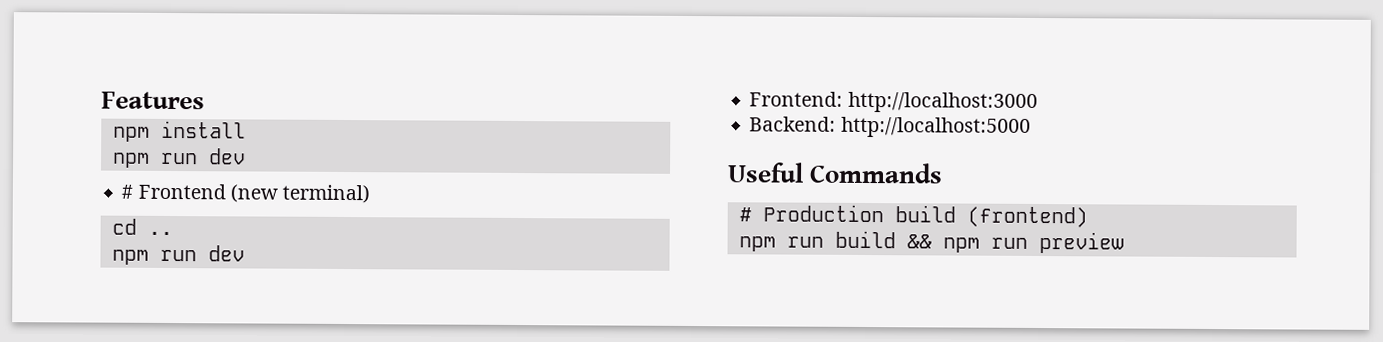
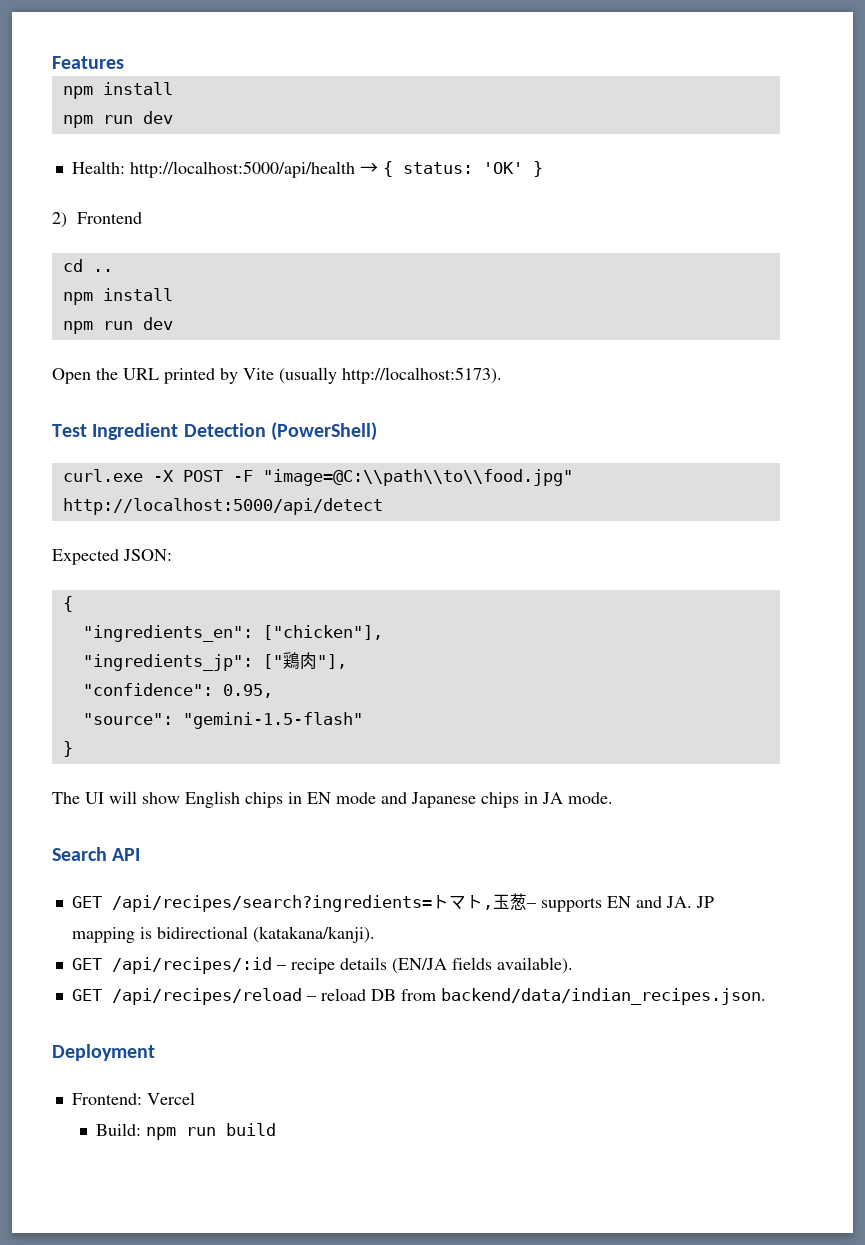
[121,184,134,199] # -> [71,161,543,178] [52,212,67,228] Health: http://localhost:5000/api/health → { status: 'OK' } // 2)
[229,184,371,204] (new terminal) -> (142, 218) none
[111,245,245,265] [749,91,1038,113] [749,116,1031,138] [727,162,944,184] [738,204,1088,228] [738,230,1124,254] // npm run dev // Frontend: http://localhost:3000 // Backend: http://localhost:5000 // Useful Commands // # Production build (frontend) // npm run build && npm run preview -> [62,288,173,305] [62,317,173,334] [52,367,502,384] [52,422,378,441] [62,469,573,486] [62,498,383,515] [52,549,172,565] [62,596,73,612] [82,625,383,642] [82,652,347,671] [82,683,273,698] [82,712,363,729] [62,741,73,757] [52,791,613,808] [52,847,141,861] [71,893,714,912] [71,926,375,943] [71,957,573,974] [71,988,766,1005] [52,1044,155,1061] [71,1092,195,1105] [96,1123,277,1140] // npm install // npm run dev // Open the URL printed by Vite (usually http://localhost:5173). // Test Ingredient Detection (PowerShell) // curl.exe -X POST -F "image=@C:\\path\\to\\food.jpg" http://localhost:5000/api/detect // Expected JSON: // { // "ingredients_en": ["chicken"], // "ingredients_jp": ["鶏肉"], // "confidence": 0.95, // "source": "gemini-1.5-flash" // } // The UI will show English chips in EN mode and Japanese chips in JA mode. // Search API // GET /api/recipes/search?ingredients=トマト,玉葱– supports EN and JA. JP mapping is bidirectional (katakana/kanji). // GET /api/recipes/:id – recipe details (EN/JA fields available). // GET /api/recipes/reload – reload DB from backend/data/indian_recipes.json. // Deployment // Frontend: Vercel // Build: npm run build

